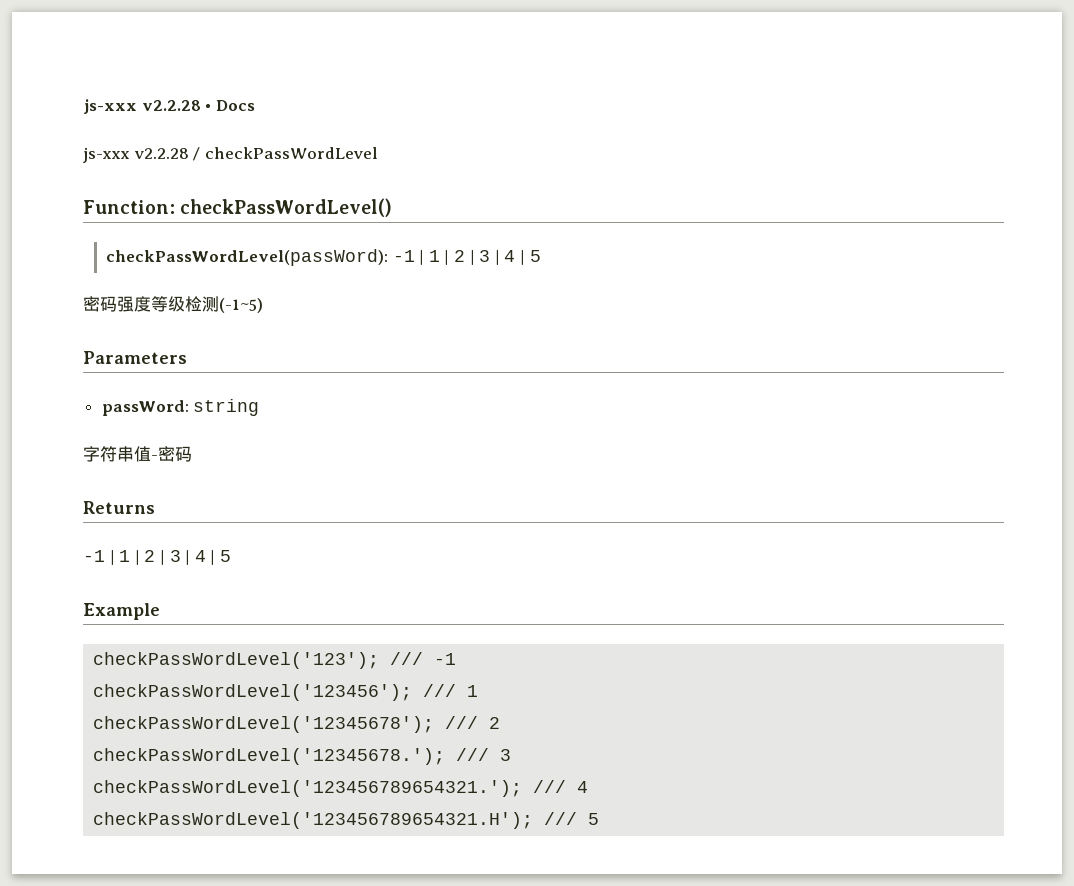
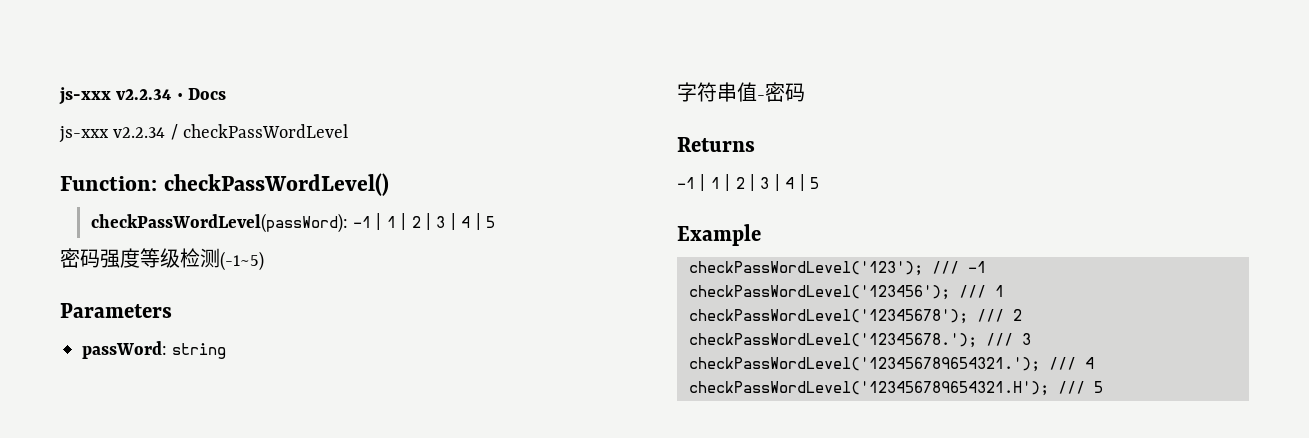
[83,99,201,114] js-xxx v2.2.28 -> [59,87,172,105] js-xxx v2.2.34
[133,148,189,159] v2.2.28 -> [113,127,166,138] v2.2.34

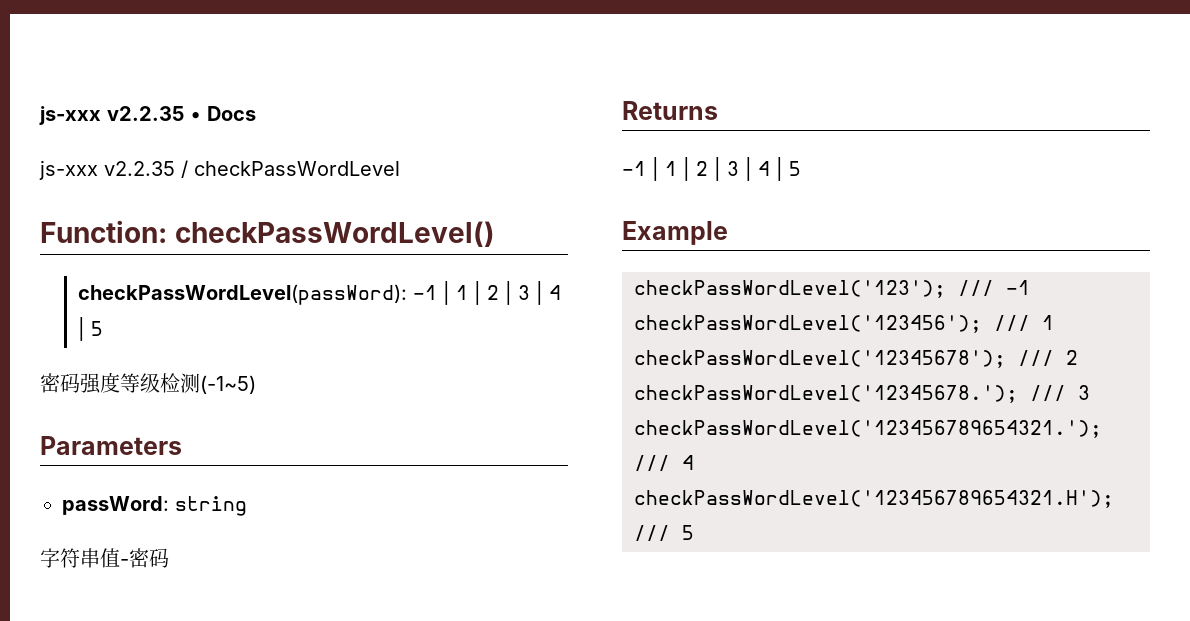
[59,87,172,105] js-xxx v2.2.34 -> [39,106,184,125] js-xxx v2.2.35
[113,127,166,138] v2.2.34 -> [104,161,175,176] v2.2.35

